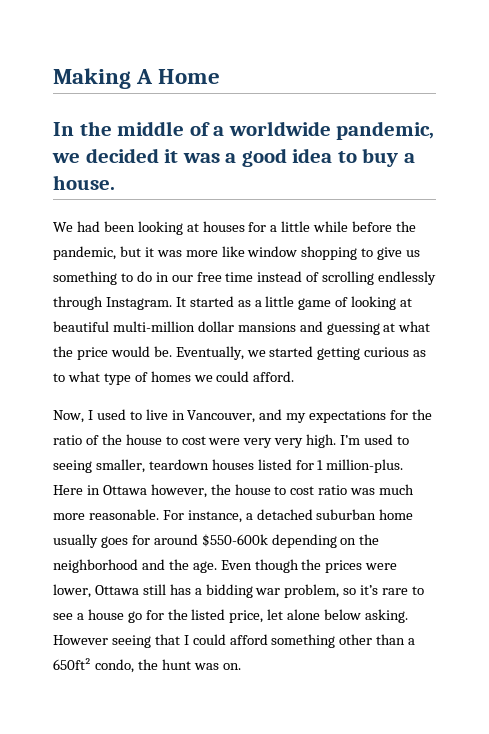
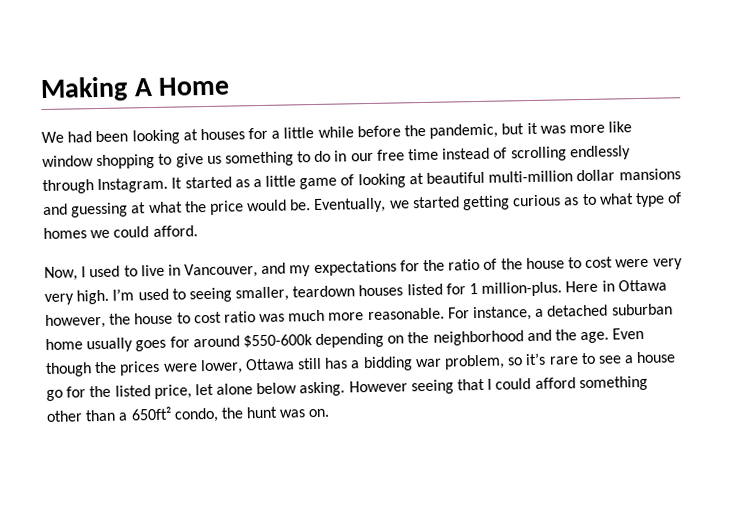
[53,121,435,140] [52,148,415,167] [53,175,115,190] // In the middle of a worldwide pandemic, we decided it was a good idea to buy a house. -> (231, 86) none

